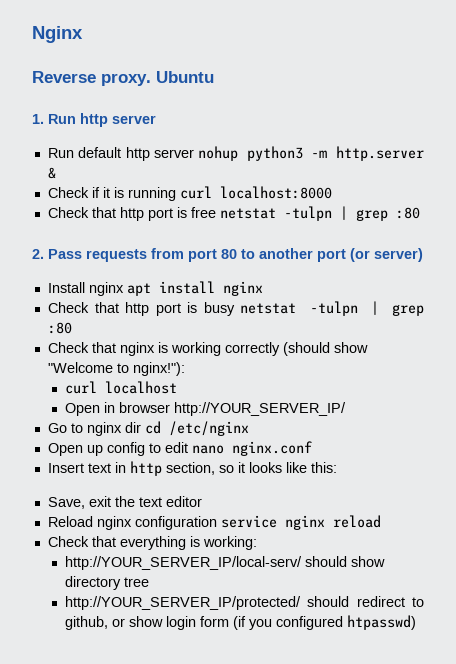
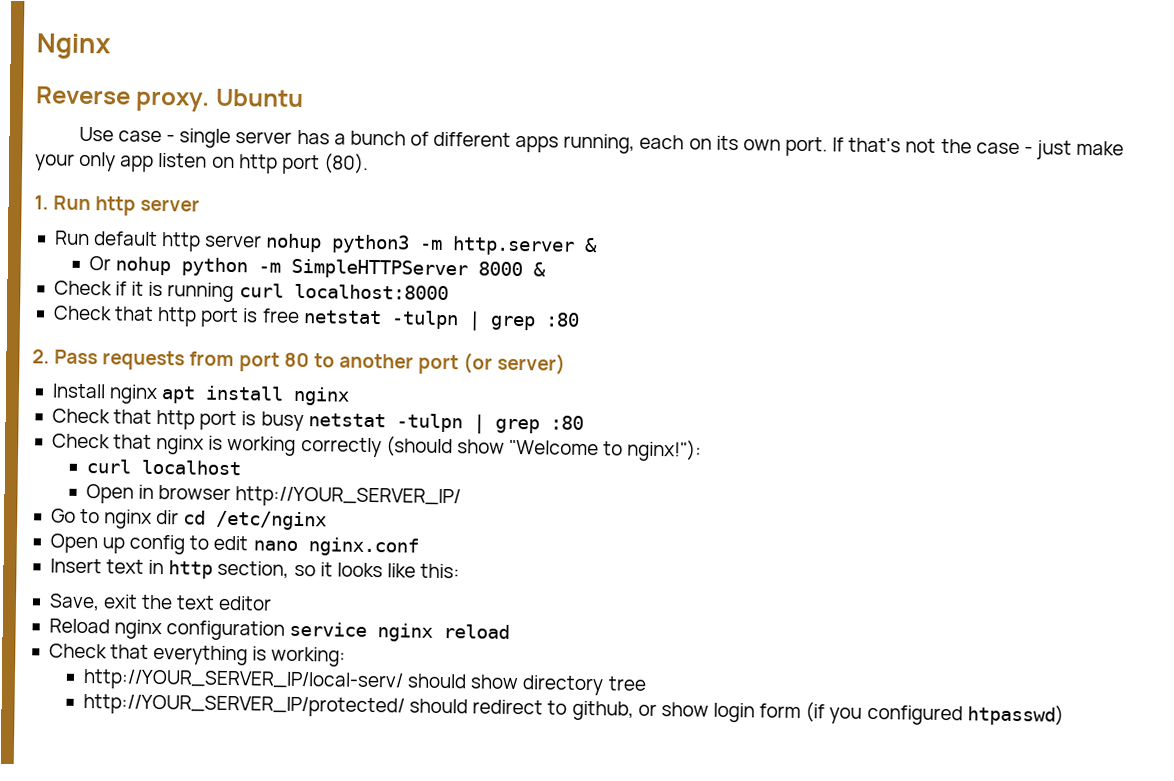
(214, 77) none -> [78,126,1125,160] [35,151,369,175] // Use case - single server has a bunch of different apps running, each on its own port. If that's not the case - just make your only app listen on http port (80).
(56, 173) none -> [89,256,547,280] // Or nohup python -m SimpleHTTPServer 8000 &

